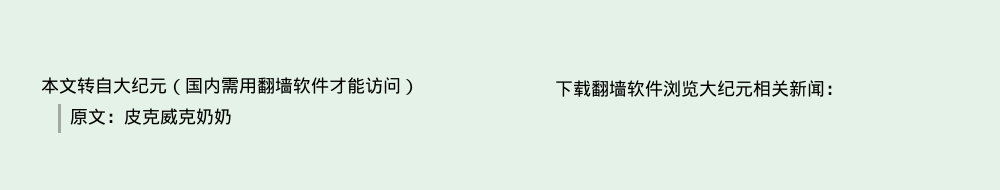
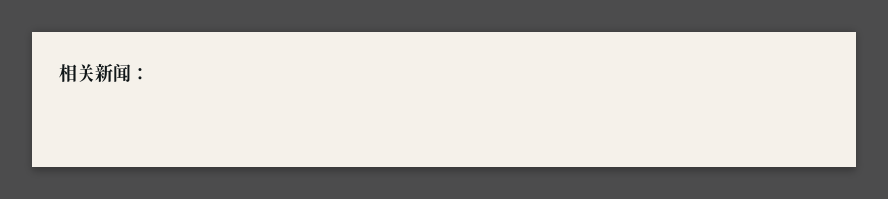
[41,77,419,95] [70,108,233,125] [555,80,754,97] 本文转自大纪元（国内需用翻墙软件才能访问） // 原文：皮克威克奶奶 // 下载翻墙软件浏览大纪元 -> (59, 73) none

